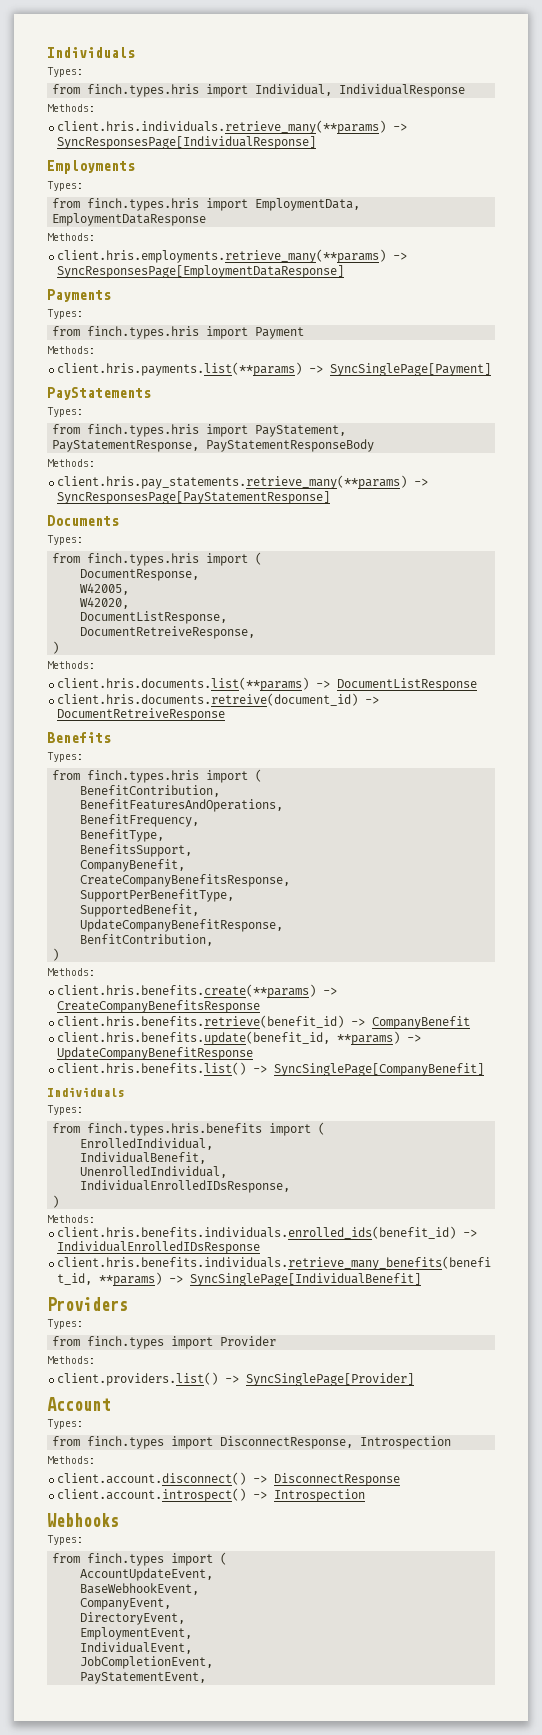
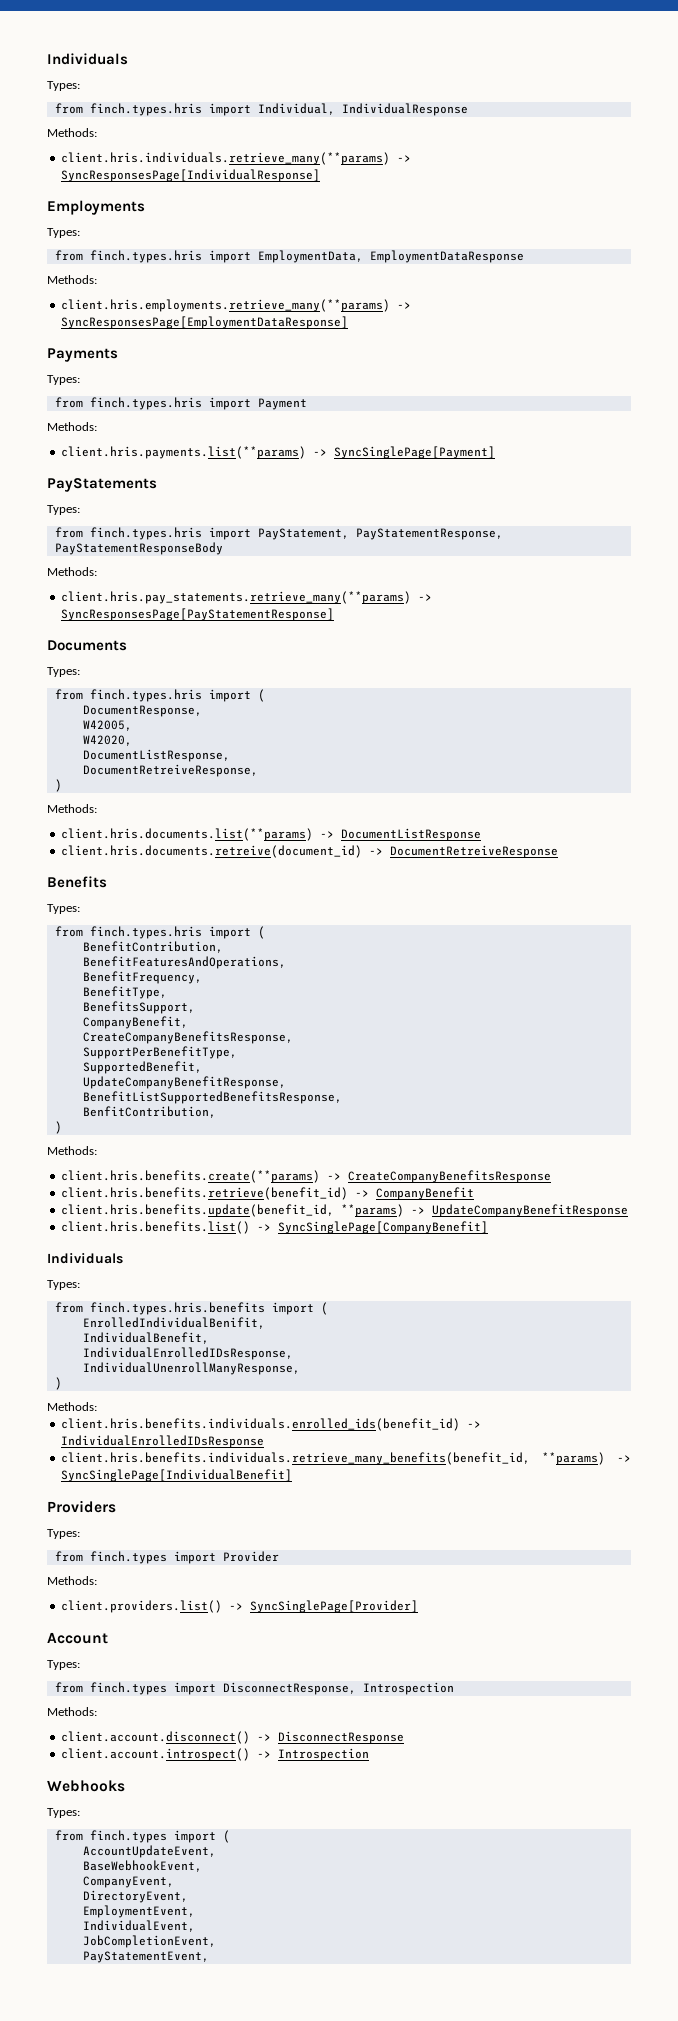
(284, 925) none -> [82,1091,342,1104] // BenefitListSupportedBenefitsResponse,
[80,1138,214,1150] EnrolledIndividual, -> [82,1317,265,1329] EnrolledIndividualBenifit,
[80,1166,228,1178] [80,1180,291,1193] UnenrolledIndividual, // IndividualEnrolledIDsResponse, -> [82,1347,293,1360] [82,1362,300,1375] IndividualEnrolledIDsResponse, // IndividualUnenrollManyResponse,

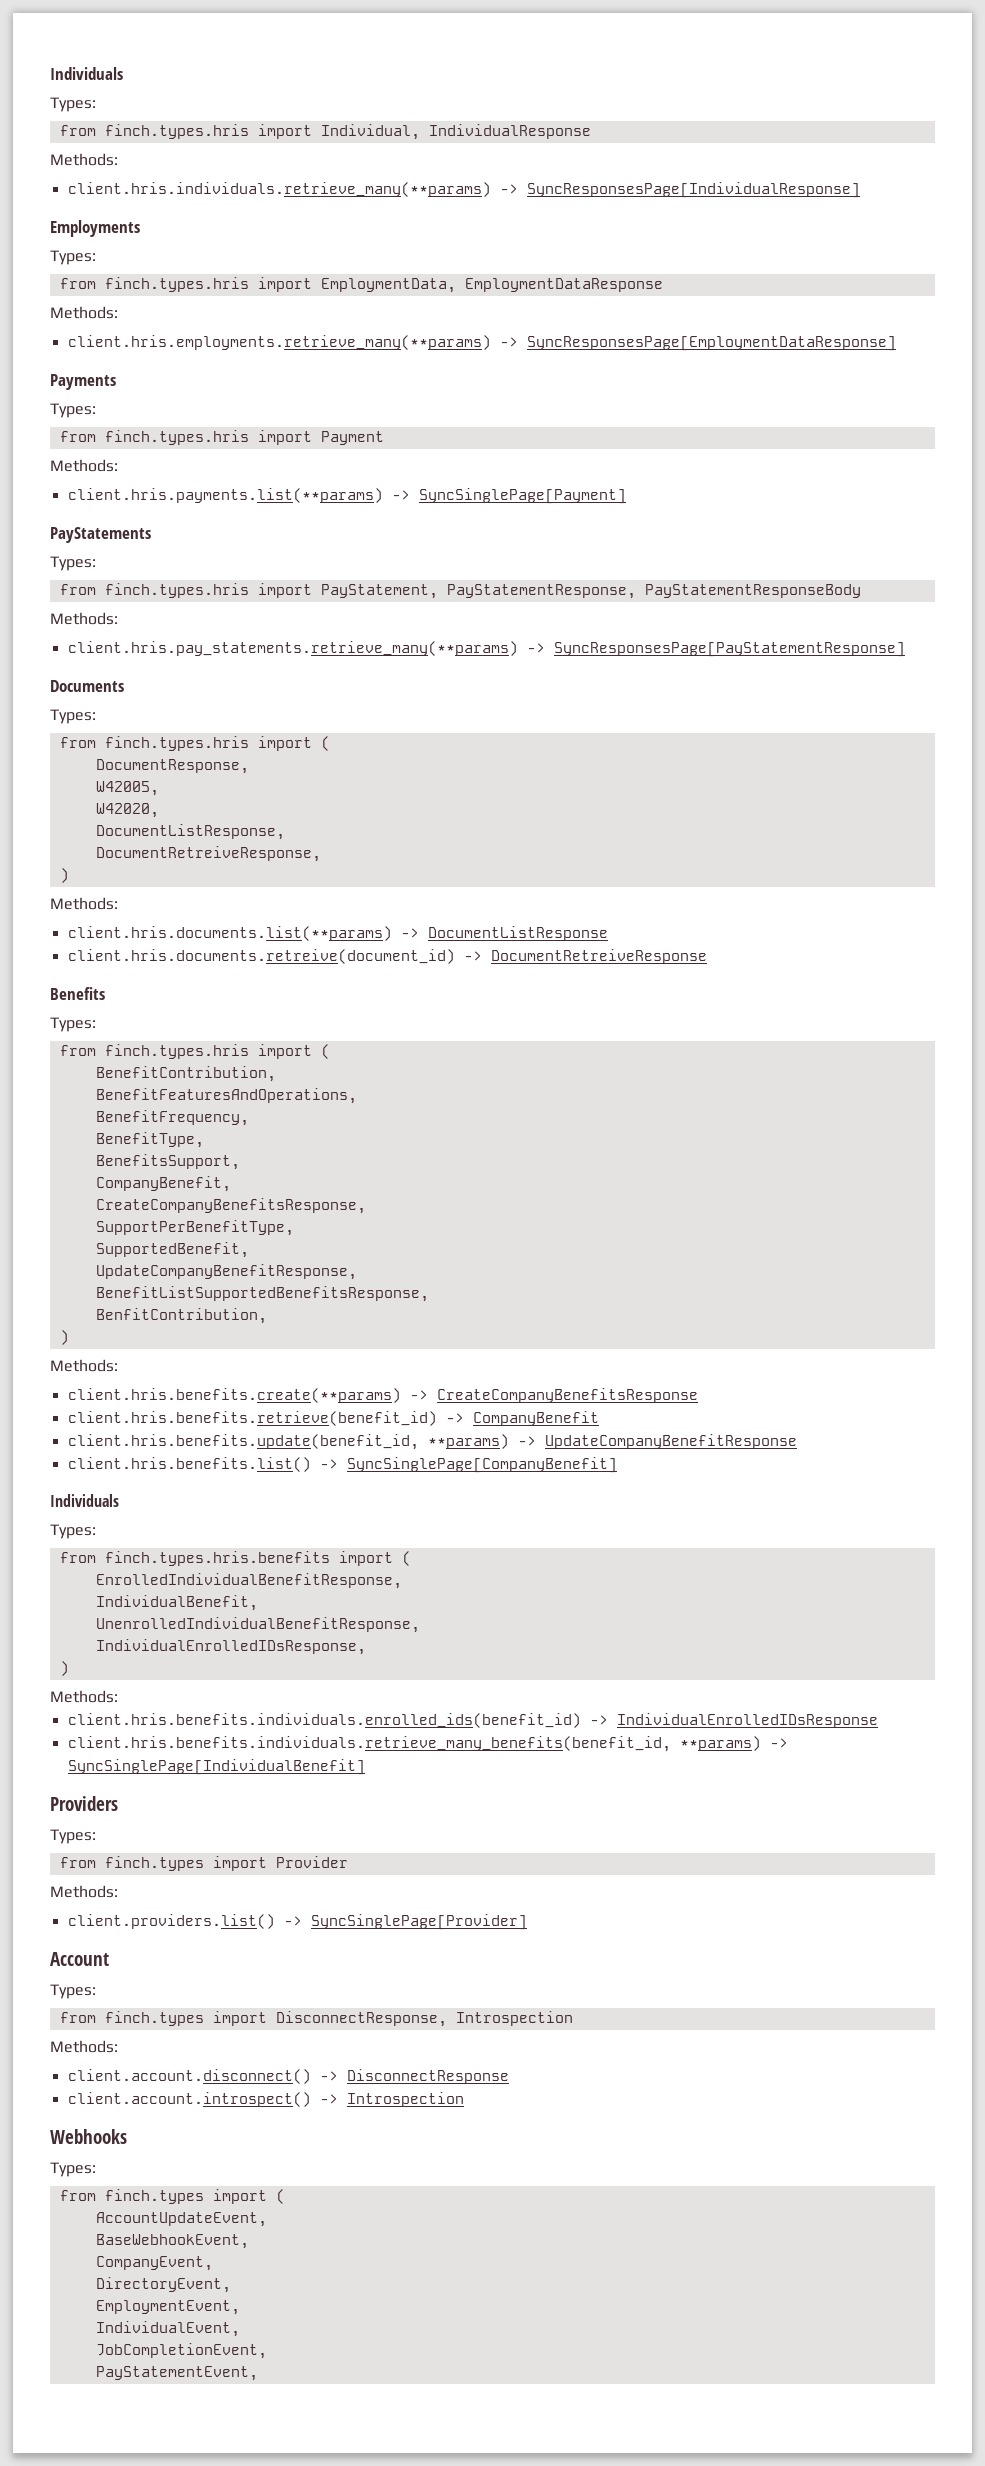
[82,1317,265,1329] EnrolledIndividualBenifit, -> [95,1573,402,1589] EnrolledIndividualBenefitResponse,
(209, 1338) none -> [95,1617,420,1633] // UnenrolledIndividualBenefitResponse,
[82,1362,300,1375] // IndividualUnenrollManyResponse, -> (366, 1647) none

